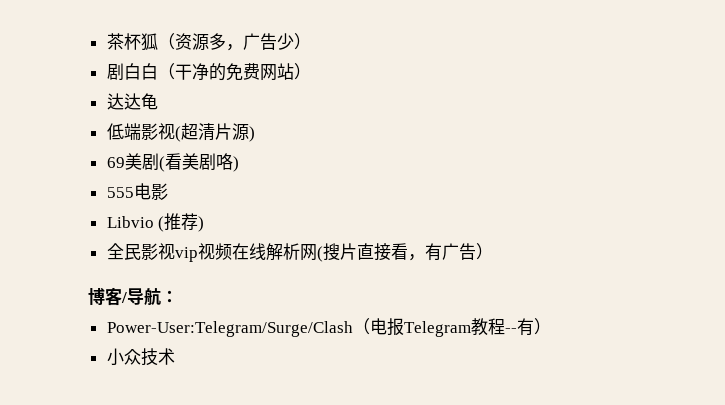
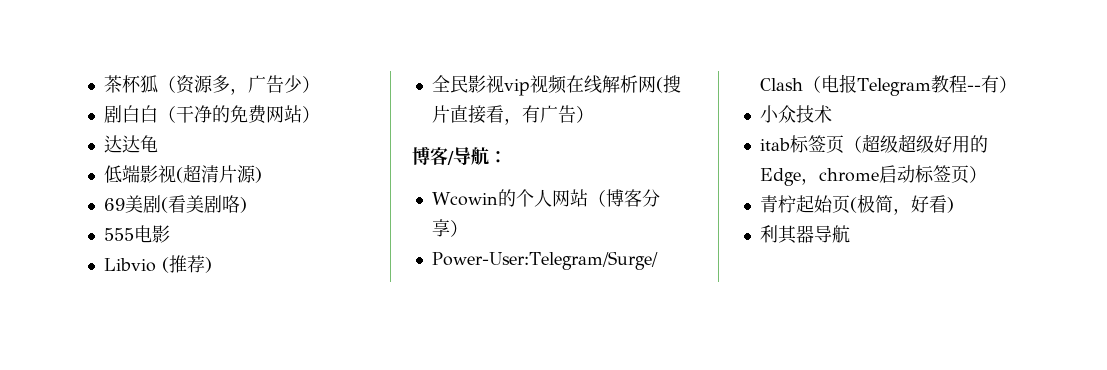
(178, 296) none -> [431,189,660,207] [431,219,468,237] // Wcowin的个人网站（博客分享）
(175, 356) none -> [759,134,988,154] [759,165,987,186] [759,194,954,215] [759,225,850,244] // itab标签页（超级超级好用的Edge，chrome启动标签页） // 青柠起始页(极简，好看) // 利其器导航

